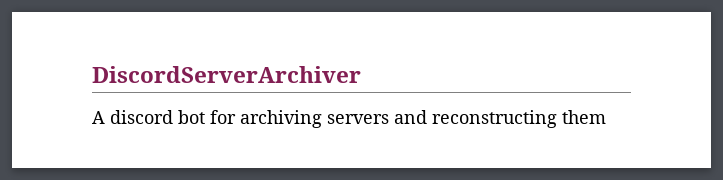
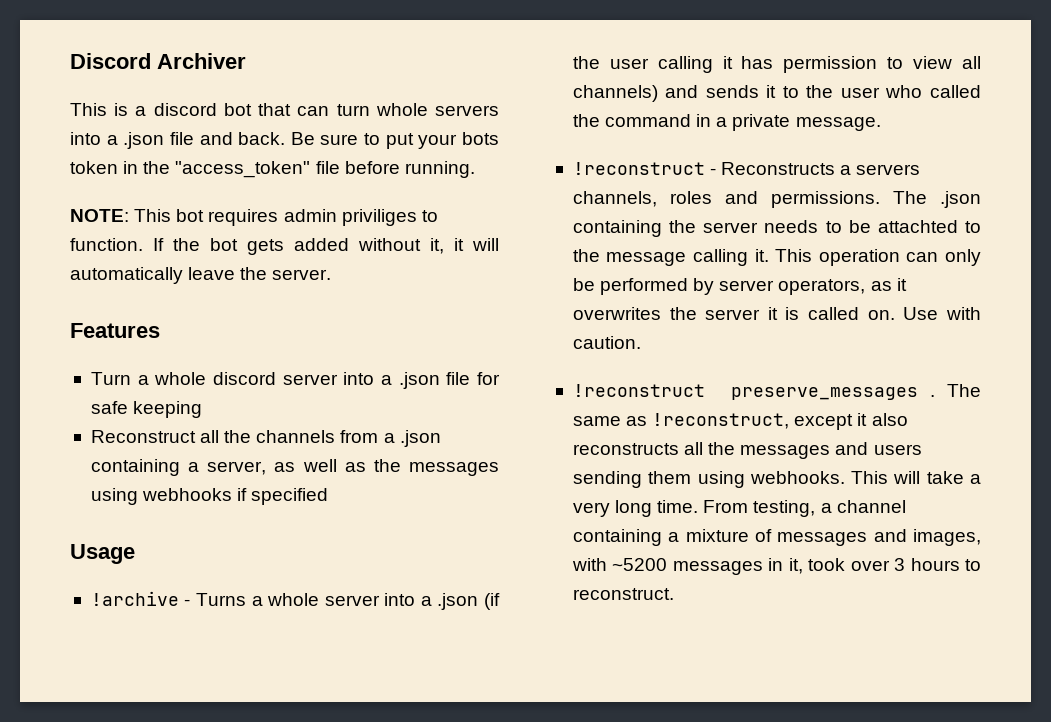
[92,66,361,83] [92,110,606,128] DiscordServerArchiver // A discord bot for archiving servers and reconstructing them -> [70,53,246,69] [70,103,500,116] [70,132,499,149] [70,161,475,178] [70,209,438,226] [70,238,499,255] [70,267,332,284] [70,323,160,338] [90,372,501,389] [90,401,203,418] [90,430,441,447] [90,459,499,476] [90,488,329,505] [70,544,135,564] [90,591,500,610] [572,56,981,73] [572,85,981,102] [572,114,881,131] [572,162,921,175] [572,191,981,208] [572,220,981,237] [572,249,981,266] [572,278,907,295] [572,307,981,320] [572,336,641,349] [572,384,981,400] [572,413,908,430] [572,442,922,459] [572,471,981,488] [572,500,906,517] [572,529,982,546] [571,558,982,575] [572,588,674,600] Discord Archiver // This is a discord bot that can turn whole servers into a .json file and back. Be sure to put your bots token in the "access_token" file before running. // NOTE: This bot requires admin priviliges to function. If the bot gets added without it, it will automatically leave the server. // Features // Turn a whole discord server into a .json file for safe keeping // Reconstruct all the channels from a .json containing a server, as well as the messages using webhooks if specified // Usage // !archive - Turns a whole server into a .json (if the user calling it has permission to view all channels) and sends it to the user who called the command in a private message. // !reconstruct - Reconstructs a servers channels, roles and permissions. The .json containing the server needs to be attachted to the message calling it. This operation can only be performed by server operators, as it overwrites the server it is called on. Use with caution. // !reconstruct preserve_messages . The same as !reconstruct, except it also reconstructs all the messages and users sending them using webhooks. This will take a very long time. From testing, a channel containing a mixture of messages and images, with ~5200 messages in it, took over 3 hours to reconstruct.

